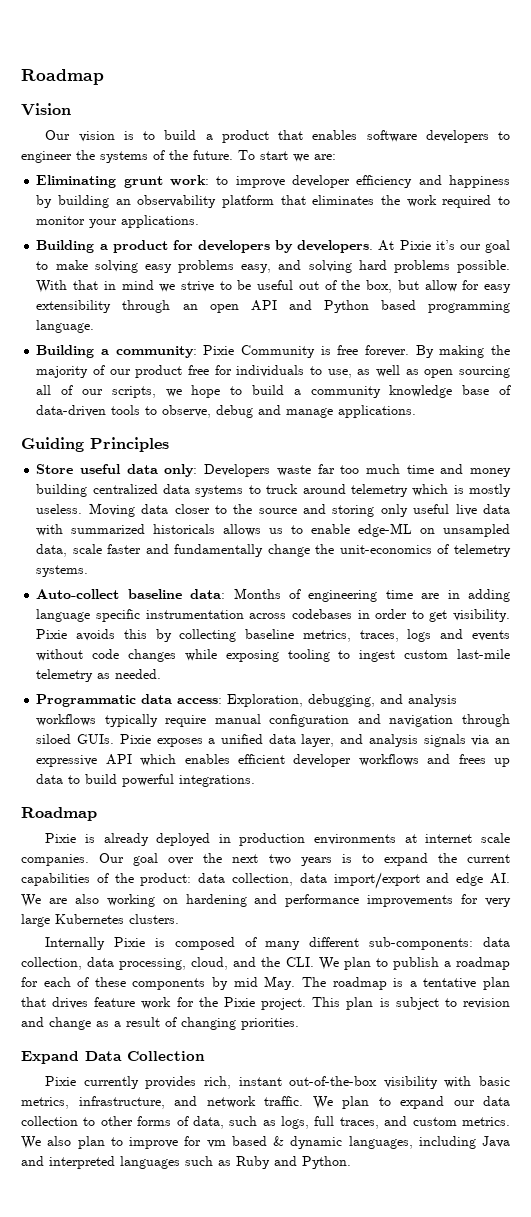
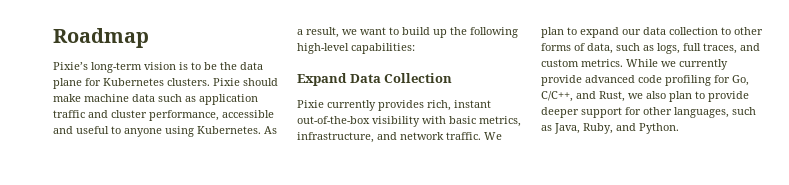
[21,69,104,85] [21,103,71,116] [45,130,71,140] Roadmap // Vision // Our -> [53,28,149,48] [53,62,142,73] Roadmap // Pixie’s long-term
[164,130,511,143] [21,150,336,163] [36,175,510,188] [36,195,511,208] [36,215,200,228] [36,240,510,253] [36,260,511,273] [36,280,512,293] [36,300,510,313] [36,320,95,333] [36,345,511,358] [36,365,510,378] [36,385,512,398] [36,405,417,418] [21,437,169,452] [36,464,511,477] [36,484,512,497] [36,503,510,517] [36,523,511,537] [36,544,512,557] [36,565,89,577] [36,588,510,602] [36,609,510,622] [36,629,510,642] [36,649,510,662] [36,669,162,682] [36,694,458,707] [36,714,510,727] [36,734,511,747] [36,754,510,767] [36,774,256,787] [21,807,97,821] [45,833,510,846] [21,853,510,866] [21,872,511,889] [21,894,511,907] [21,914,179,927] [45,937,510,950] [21,957,510,970] [21,976,511,990] [21,997,510,1010] [21,1017,299,1030] build a product that enables software developers to engineer the systems of the future. To start we are: // Eliminating grunt work: to improve developer efficiency and happiness by building an observability platform that eliminates the work required to monitor your applications. // Building a product for developers by developers. At Pixie it’s our goal to make solving easy problems easy, and solving hard problems possible. With that in mind we strive to be useful out of the box, but allow for easy extensibility through an open API and Python based programming language. // Building a community: Pixie Community is free forever. By making the majority of our product free for individuals to use, as well as open sourcing all of our scripts, we hope to build a community knowledge base of data-driven tools to observe, debug and manage applications. // Guiding Principles // Store useful data only: Developers waste far too much time and money building centralized data systems to truck around telemetry which is mostly useless. Moving data closer to the source and storing only useful live data with summarized historicals allows us to enable edge-ML on unsampled data, scale faster and fundamentally change the unit-economics of telemetry systems. // Auto-collect baseline data: Months of engineering time are in adding language specific instrumentation across codebases in order to get visibility. Pixie avoids this by collecting baseline metrics, traces, logs and events without code changes while exposing tooling to ingest custom last-mile telemetry as needed. // Programmatic data access: Exploration, debugging, and analysis workflows typically require manual configuration and navigation through siloed GUIs. Pixie exposes a unified data layer, and analysis signals via an expressive API which enables efficient developer workflows and frees up data to build powerful integrations. // Roadmap // Pixie is already deployed in production environments at internet scale companies. Our goal over the next two years is to expand the current capabilities of the product: data collection, data import/export and edge AI. We are also working on hardening and performance improvements for very large Kubernetes clusters. // Internally Pixie is composed of many different sub-components: data collection, data processing, cloud, and the CLI. We plan to publish a roadmap for each of these components by mid May. The roadmap is a tentative plan that drives feature work for the Pixie project. This plan is subject to revision and change as a result of changing priorities. -> [204,62,263,70] [53,78,278,89] [53,94,258,105] [53,110,274,121] [53,126,277,137] [297,27,518,38] [297,43,415,54] be the data plane for Kubernetes clusters. Pixie should make machine data such as application traffic and cluster performance, accessible and useful to anyone using Kubernetes. As a result, we want to build up the following high-level capabilities:
[21,1136,510,1149] [21,1156,270,1169] We also plan to improve for vm based & dynamic languages, including Java and interpreted languages such as Ruby -> [626,59,728,70] [541,75,749,86] [541,91,749,102] [541,107,756,118] [541,123,613,134] While we currently provide advanced code profiling for Go, C/C++, and Rust, we also plan to provide deeper support for other languages, such as Java, Ruby,

